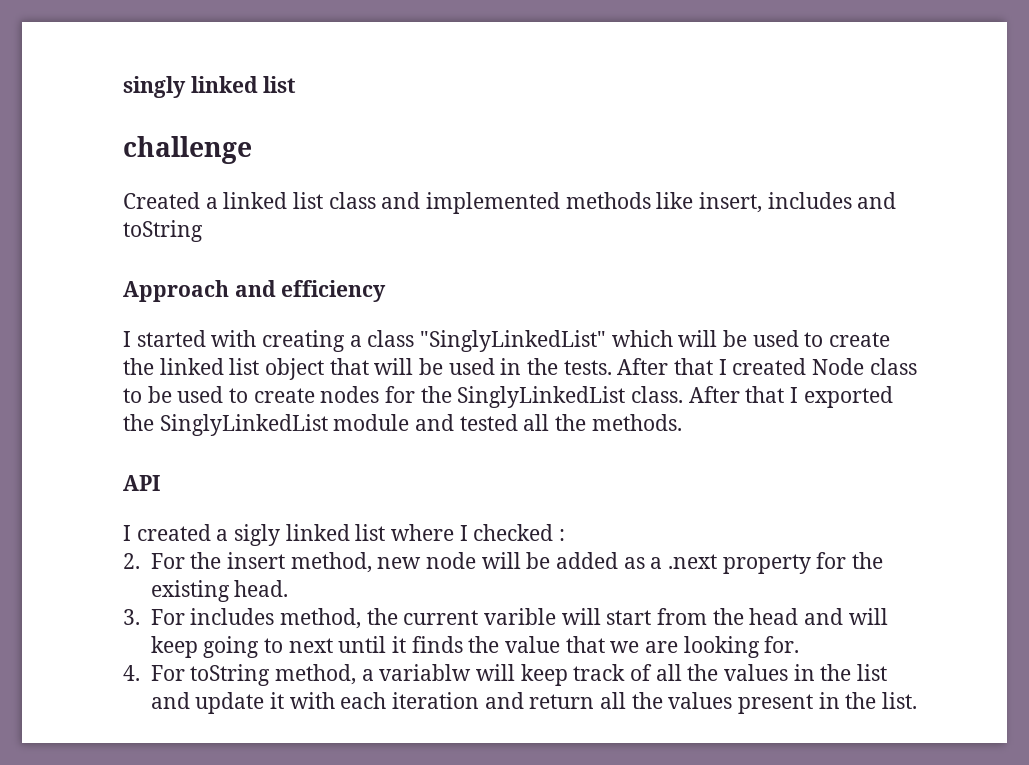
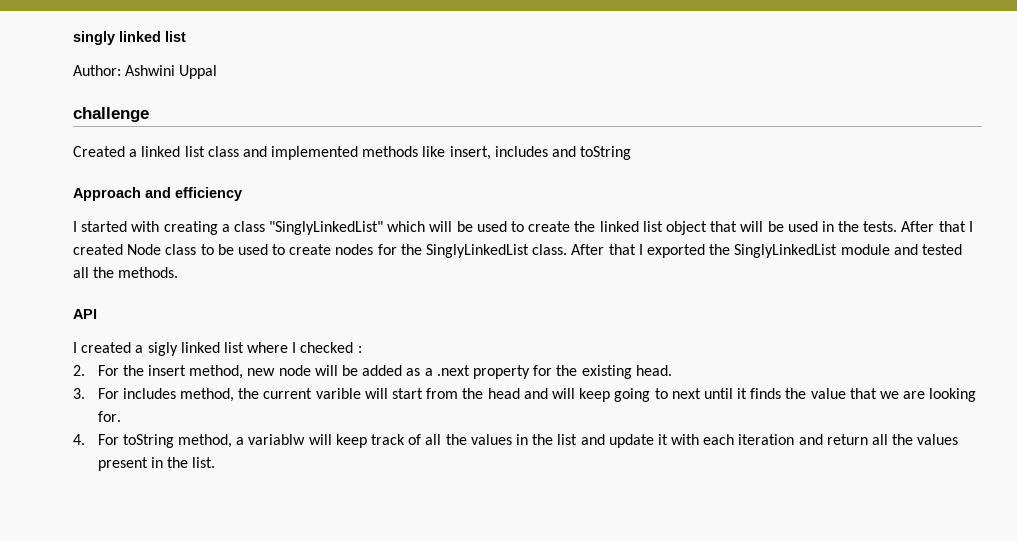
(297, 84) none -> [73,65,218,79] // Author: Ashwini Uppal

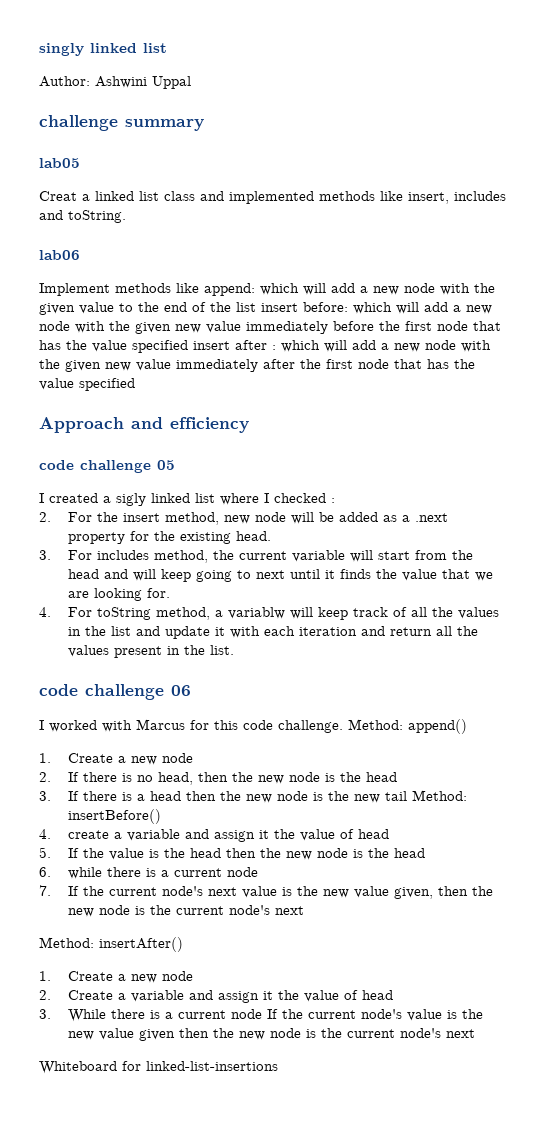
[73,146,125,157] // Created -> [125,119,204,131] [39,158,80,168] [39,191,77,201] summary // lab05 // Creat
[580,146,632,160] [73,187,242,201] [73,221,973,235] [73,244,962,258] [73,267,179,278] [73,309,97,319] toString // Approach and efficiency // I started with creating a class "SinglyLinkedList" which will be used to create the linked list object that will be used in the tests. After that I created Node class to be used to create nodes for the SinglyLinkedList class. After that I exported the SinglyLinkedList module and tested all the methods. // API -> [68,210,126,223] [39,250,80,260] [39,283,495,296] [39,302,492,315] [39,321,501,334] [39,340,491,353] [39,359,475,372] [39,378,135,391] [39,417,249,433] [39,460,175,473] toString. // lab06 // Implement methods like append: which will add a new node with the given value to the end of the list insert before: which will add a new node with the given new value immediately before the first node that has the value specified insert after : which will add a new node with the given new value immediately after the first node that has the value specified // Approach and efficiency // code challenge 05
[315,388,361,399] varible -> [292,550,346,562] variable
(216, 462) none -> [39,684,191,700] [39,719,467,734] [39,753,194,765] [39,772,398,785] [39,790,468,803] [68,809,162,824] [39,829,390,842] [39,847,426,860] [39,867,259,879] [39,885,494,899] [68,905,305,917] [39,937,183,952] [39,971,194,983] [39,990,394,1003] [39,1009,484,1022] [68,1028,476,1041] [39,1061,278,1074] // code challenge 06 // I worked with Marcus for this code challenge. Method: append() // 1. Create a new node // 2. If there is no head, then the new node is the head // 3. If there is a head then the new node is the new tail Method: insertBefore() // 4. create a variable and assign it the value of head // 5. If the value is the head then the new node is the head // 6. while there is a current node // 7. If the current node's next value is the new value given, then the new node is the current node's next // Method: insertAfter() // 1. Create a new node // 2. Create a variable and assign it the value of head // 3. While there is a current node If the current node's value is the new value given then the new node is the current node's next // Whiteboard for linked-list-insertions

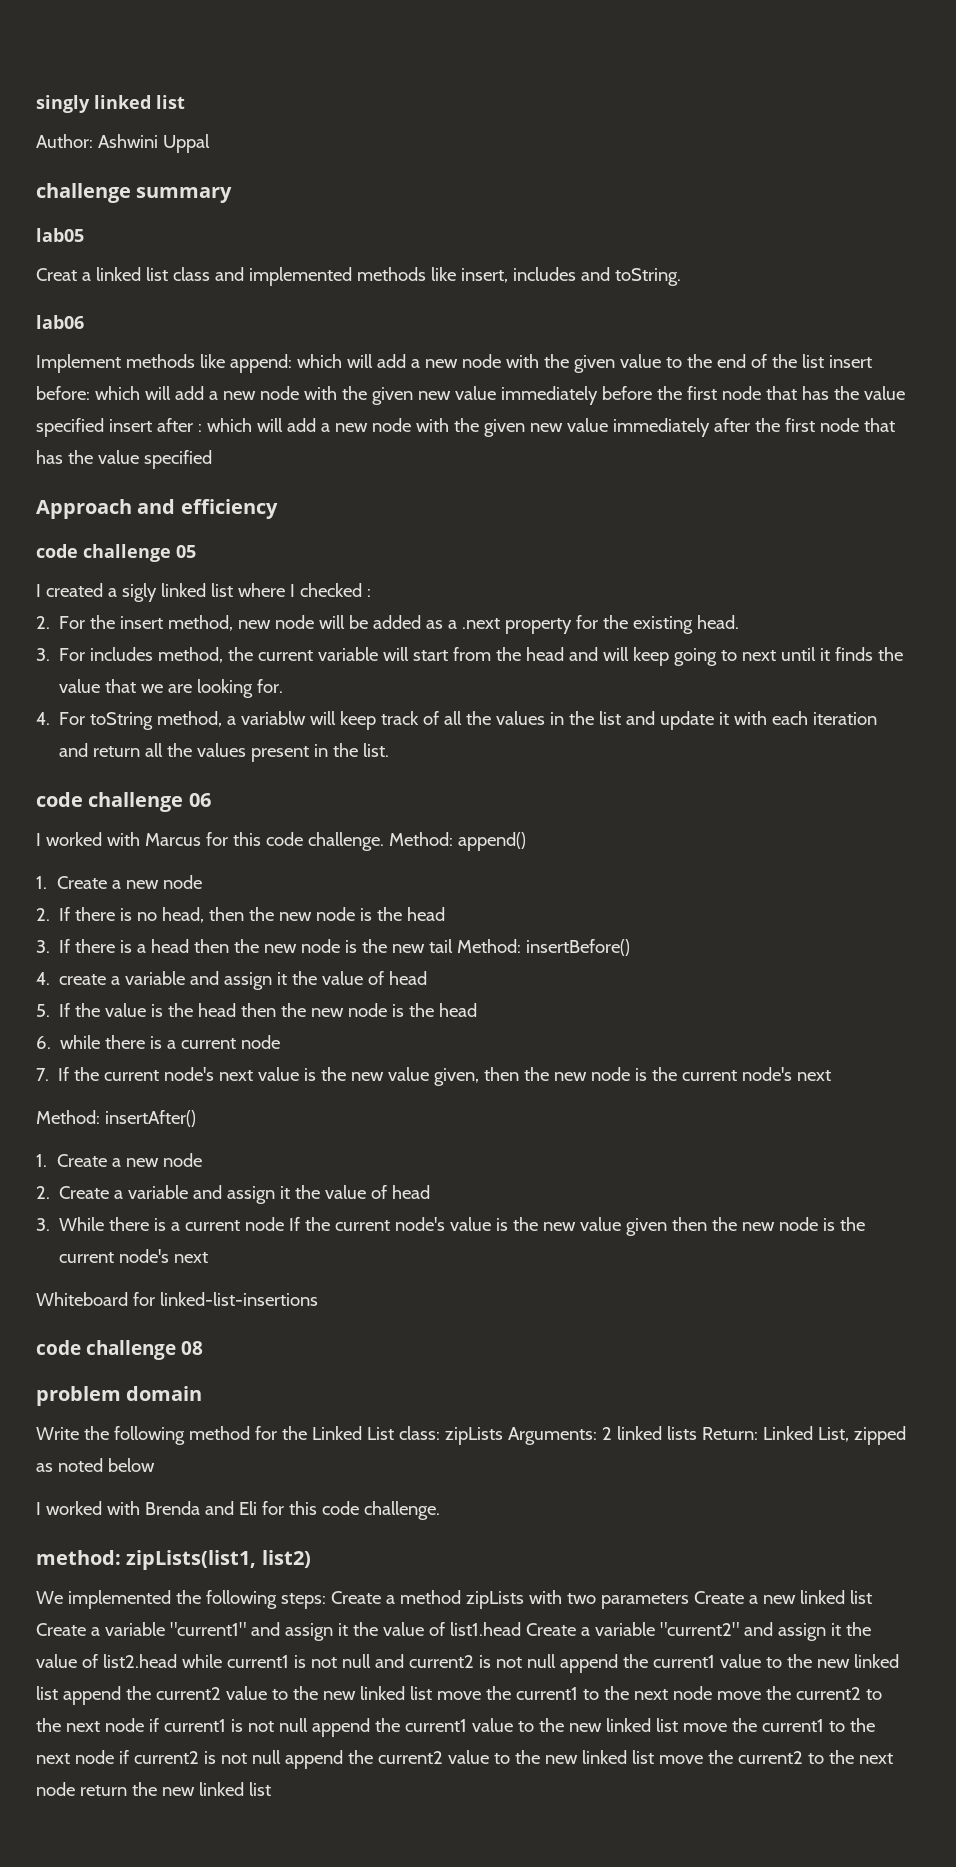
(278, 1066) none -> [36,1340,204,1360] [36,1386,203,1406] [36,1426,906,1445] [36,1458,155,1472] [36,1501,440,1520] [36,1550,311,1570] [36,1590,872,1609] [36,1622,871,1641] [36,1654,899,1673] [36,1686,882,1705] [36,1718,875,1737] [36,1750,893,1769] [36,1782,271,1796] // code challenge 08 // problem domain // Write the following method for the Linked List class: zipLists Arguments: 2 linked lists Return: Linked List, zipped as noted below // I worked with Brenda and Eli for this code challenge. // method: zipLists(list1, list2) // We implemented the following steps: Create a method zipLists with two parameters Create a new linked list Create a variable "current1" and assign it the value of list1.head Create a variable "current2" and assign it the value of list2.head while current1 is not null and current2 is not null append the current1 value to the new linked list append the current2 value to the new linked list move the current1 to the next node move the current2 to the next node if current1 is not null append the current1 value to the new linked list move the current1 to the next node if current2 is not null append the current2 value to the new linked list move the current2 to the next node return the new linked list

